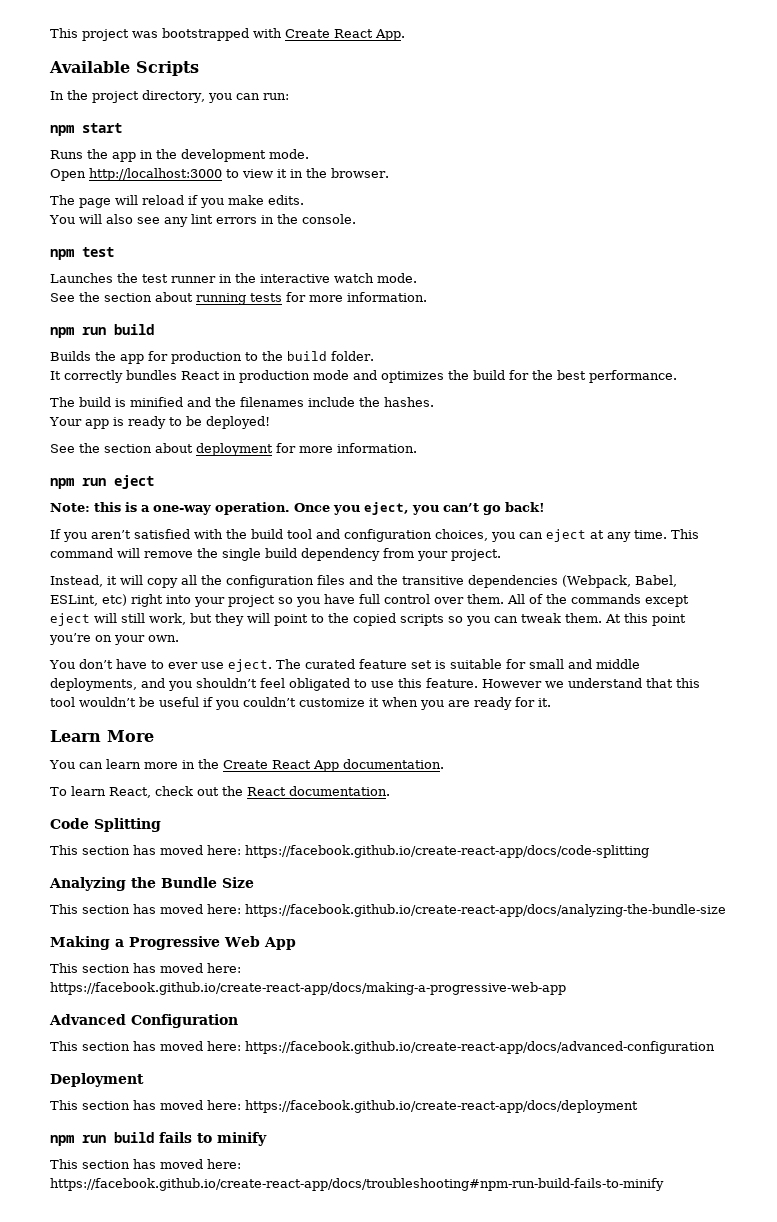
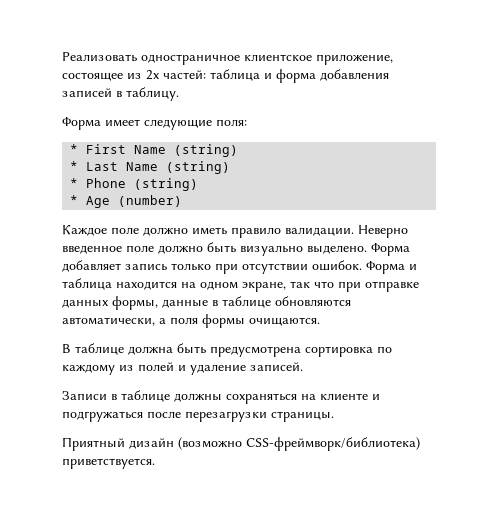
[50,28,405,41] [49,61,199,76] [50,90,289,103] [50,123,122,136] [50,149,309,162] [50,168,389,181] [50,195,304,208] [49,214,356,227] [50,247,114,260] [50,273,417,283] [50,292,427,305] [50,324,154,338] [50,351,374,364] [50,370,677,383] [50,397,434,407] [49,416,270,429] [50,443,417,456] [50,475,154,489] [50,502,545,515] [50,529,699,542] [50,548,501,561] [50,575,677,588] [50,594,689,607] [50,613,686,626] [49,633,179,645] [49,659,640,672] [50,678,700,691] [50,697,551,710] [50,730,154,742] [49,759,444,772] [50,786,390,798] [50,818,161,832] [50,845,649,858] [49,877,254,891] [50,904,726,917] [50,936,296,950] [50,963,241,973] [50,982,566,995] [49,1014,238,1028] [50,1041,715,1054] [50,1073,144,1087] [50,1100,638,1113] [50,1132,267,1146] [50,1159,241,1169] [50,1178,664,1191] This project was bootstrapped with Create React App. // Available Scripts // In the project directory, you can run: // npm start // Runs the app in the development mode. // Open http://localhost:3000 to view it in the browser. // The page will reload if you make edits. // You will also see any lint errors in the console. // npm test // Launches the test runner in the interactive watch mode. // See the section about running tests for more information. // npm run build // Builds the app for production to the build folder. // It correctly bundles React in production mode and optimizes the build for the best performance. // The build is minified and the filenames include the hashes. // Your app is ready to be deployed! // See the section about deployment for more information. // npm run eject // Note: this is a one-way operation. Once you eject, you can’t go back! // If you aren’t satisfied with the build tool and configuration choices, you can eject at any time. This command will remove the single build dependency from your project. // Instead, it will copy all the configuration files and the transitive dependencies (Webpack, Babel, ESLint, etc) right into your project so you have full control over them. All of the commands except eject will still work, but they will point to the copied scripts so you can tweak them. At this point you’re on your own. // You don’t have to ever use eject. The curated feature set is suitable for small and middle deployments, and you shouldn’t feel obligated to use this feature. However we understand that this tool wouldn’t be useful if you couldn’t customize it when you are ready for it. // Learn More // You can learn more in the Create React App documentation. // To learn React, check out the React documentation. // Code Splitting // This section has moved here: https://facebook.github.io/create-react-app/docs/code-splitting // Analyzing the Bundle Size // This section has moved here: https://facebook.github.io/create-react-app/docs/analyzing-the-bundle-size // Making a Progressive Web App // This section has moved here: https://facebook.github.io/create-react-app/docs/making-a-progressive-web-app // Advanced Configuration // This section has moved here: https://facebook.github.io/create-react-app/docs/advanced-configuration // Deployment // This section has moved here: https://facebook.github.io/create-react-app/docs/deployment // npm run build fails to minify // This section has moved here: https://facebook.github.io/create-react-app/docs/troubleshooting#npm-run-build-fails-to-minify -> [62,52,393,65] [62,69,389,83] [62,87,179,101] [62,117,247,130] [70,144,239,157] [70,161,231,174] [70,178,199,191] [70,195,183,208] [62,225,408,238] [62,242,410,256] [62,260,417,274] [62,278,419,292] [62,296,351,310] [62,314,320,328] [62,343,392,357] [62,362,303,375] [62,390,380,404] [62,411,334,422] [62,437,420,451] [62,458,155,469] Реализовать одностраничное клиентское приложение, состоящее из 2х частей: таблица и форма добавления записей в таблицу. // Форма имеет следующие поля: // * First Name (string) // * Last Name (string) // * Phone (string) // * Age (number) // Каждое поле должно иметь правило валидации. Неверно введенное поле должно быть визуально выделено. Форма добавляет запись только при отсутствии ошибок. Форма и таблица находится на одном экране, так что при отправке данных формы, данные в таблице обновляются автоматически, а поля формы очищаются. // В таблице должна быть предусмотрена сортировка по каждому из полей и удаление записей. // Записи в таблице должны сохраняться на клиенте и подгружаться после перезагрузки страницы. // Приятный дизайн (возможно CSS-фреймворк/библиотека) приветствуется.

